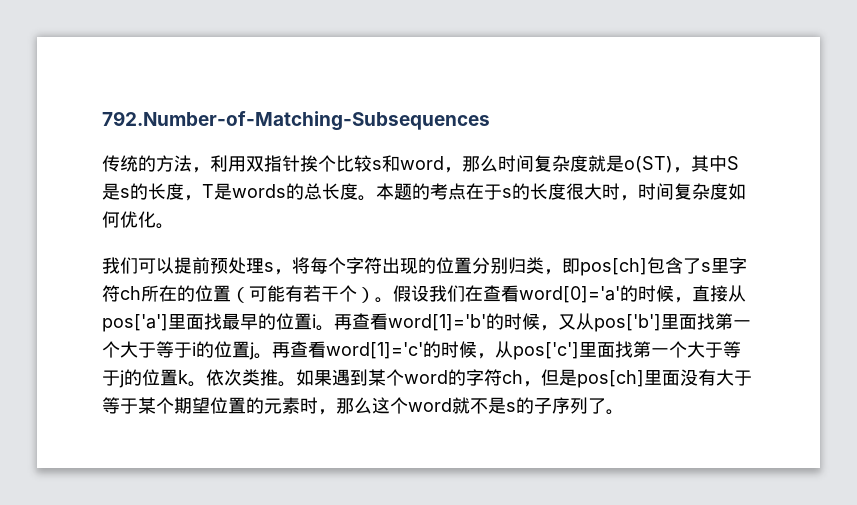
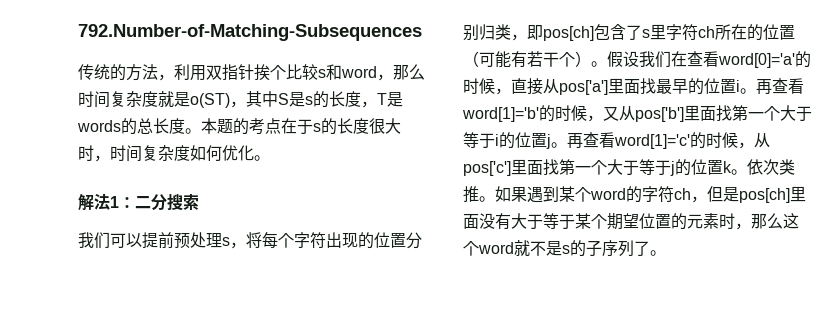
(174, 226) none -> [78,193,199,211] // 解法1：二分搜索

